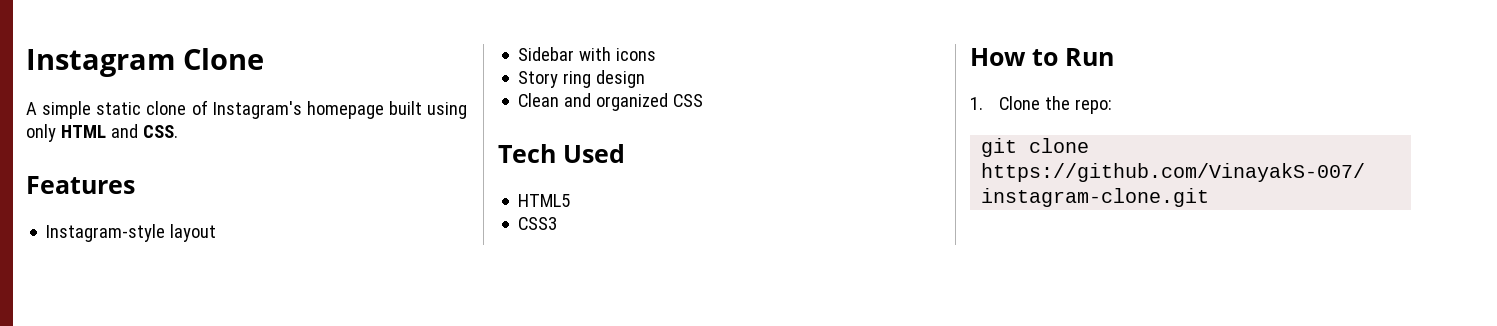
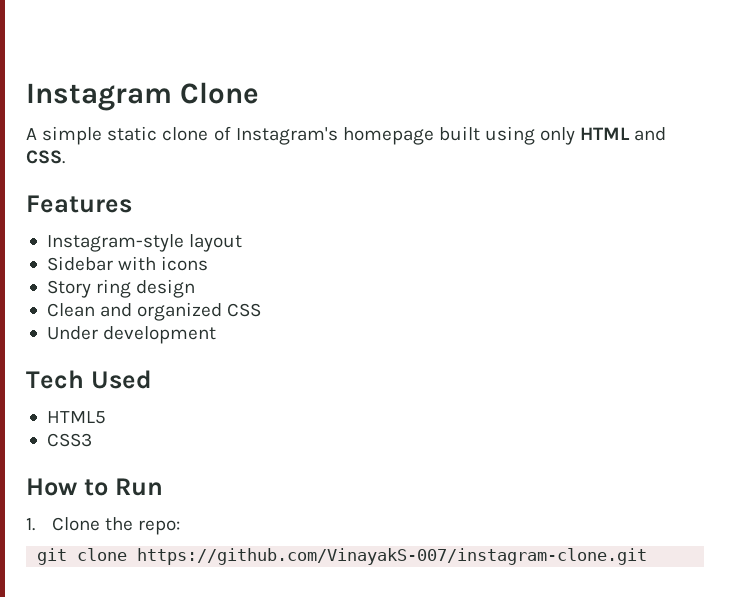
(704, 100) none -> [46,326,217,344] // Under development

